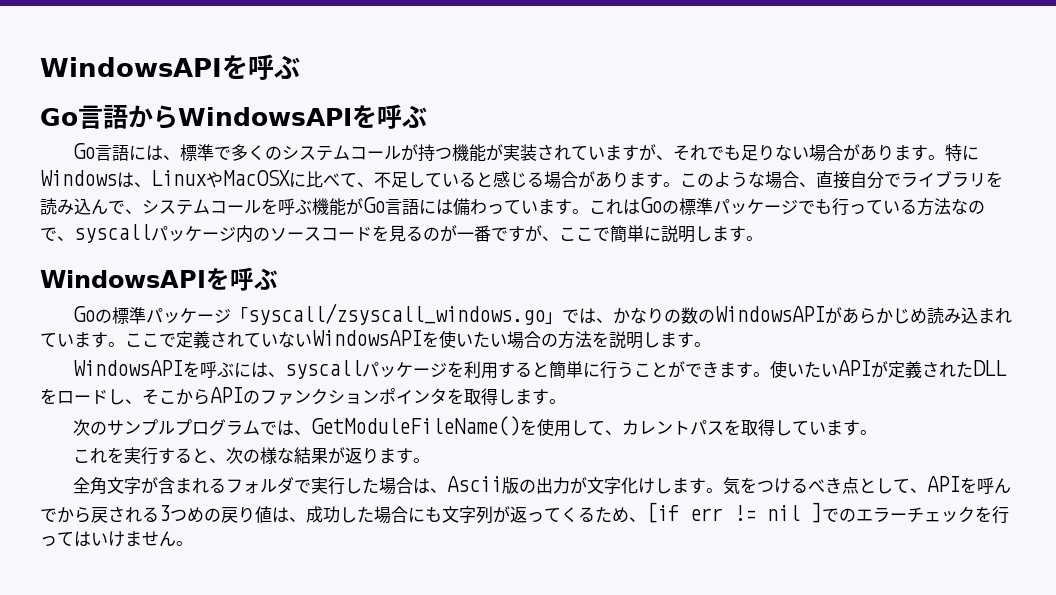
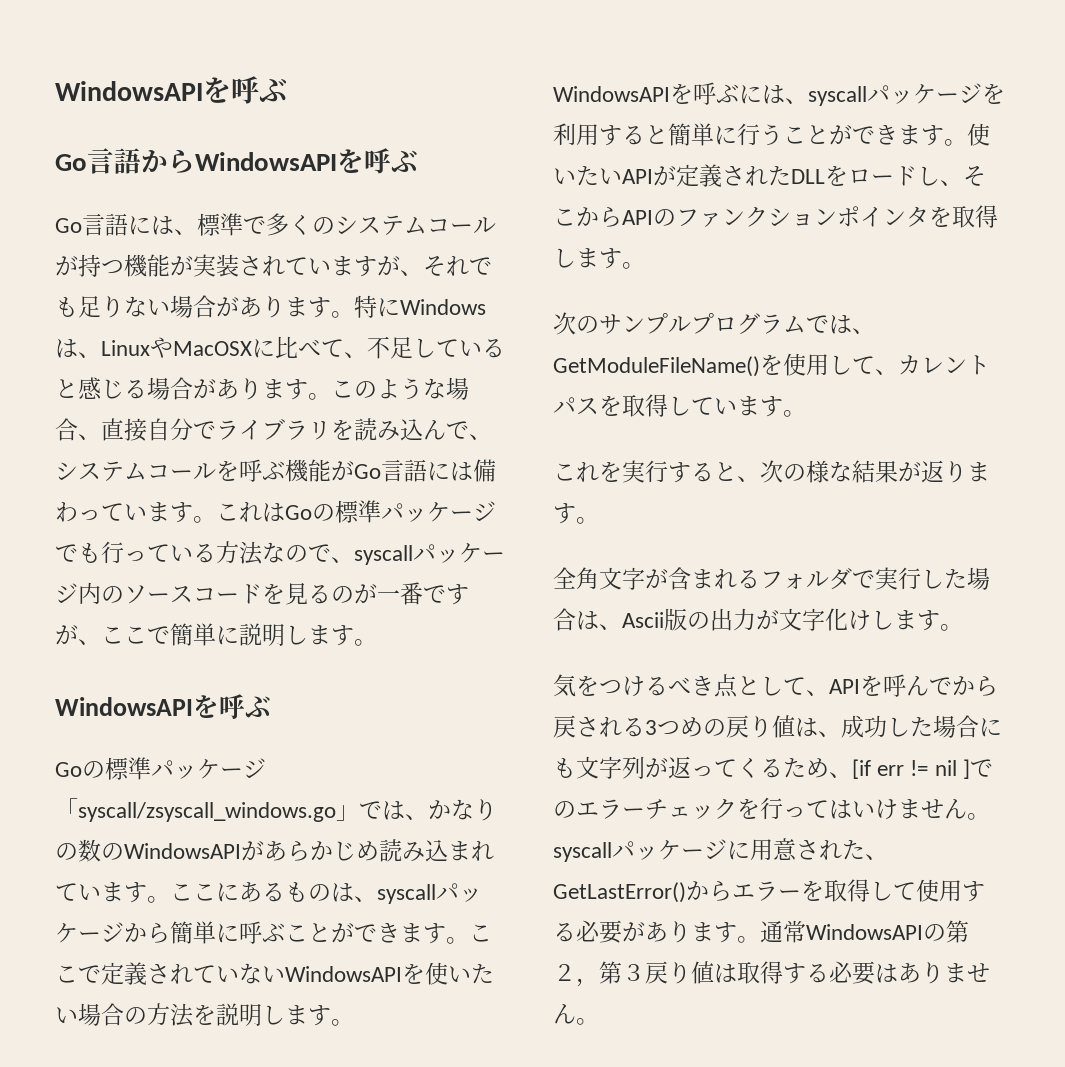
(159, 340) none -> [216,882,482,904] [55,921,492,944] [55,965,78,983] にあるものは、syscallパッケージから簡単に呼ぶことができます。ここ
(723, 490) none -> (963, 627) //
(193, 543) none -> [553,838,888,862] [553,879,985,903] [553,920,969,944] [553,961,990,987] [553,1003,599,1025] syscallパッケージに用意された、GetLastError()からエラーを取得して使用する必要があります。通常WindowsAPIの第２，第３戻り値は取得する必要はありません。

